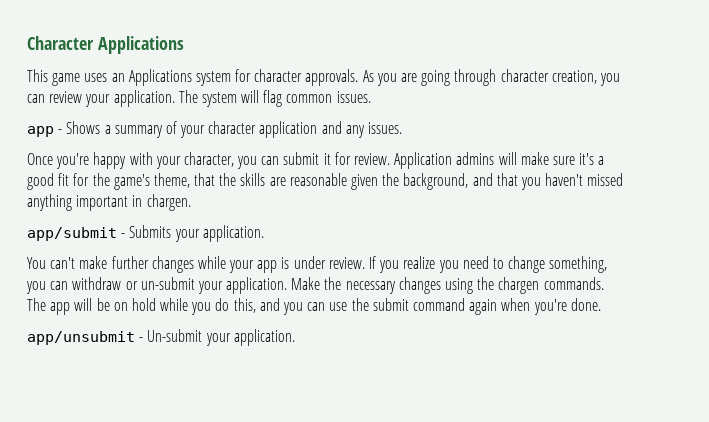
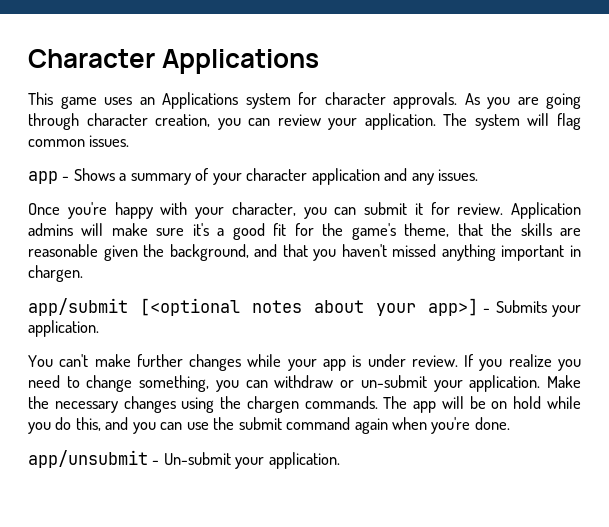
(117, 234) none -> [139,298,478,316] [<optional notes about your app>]

